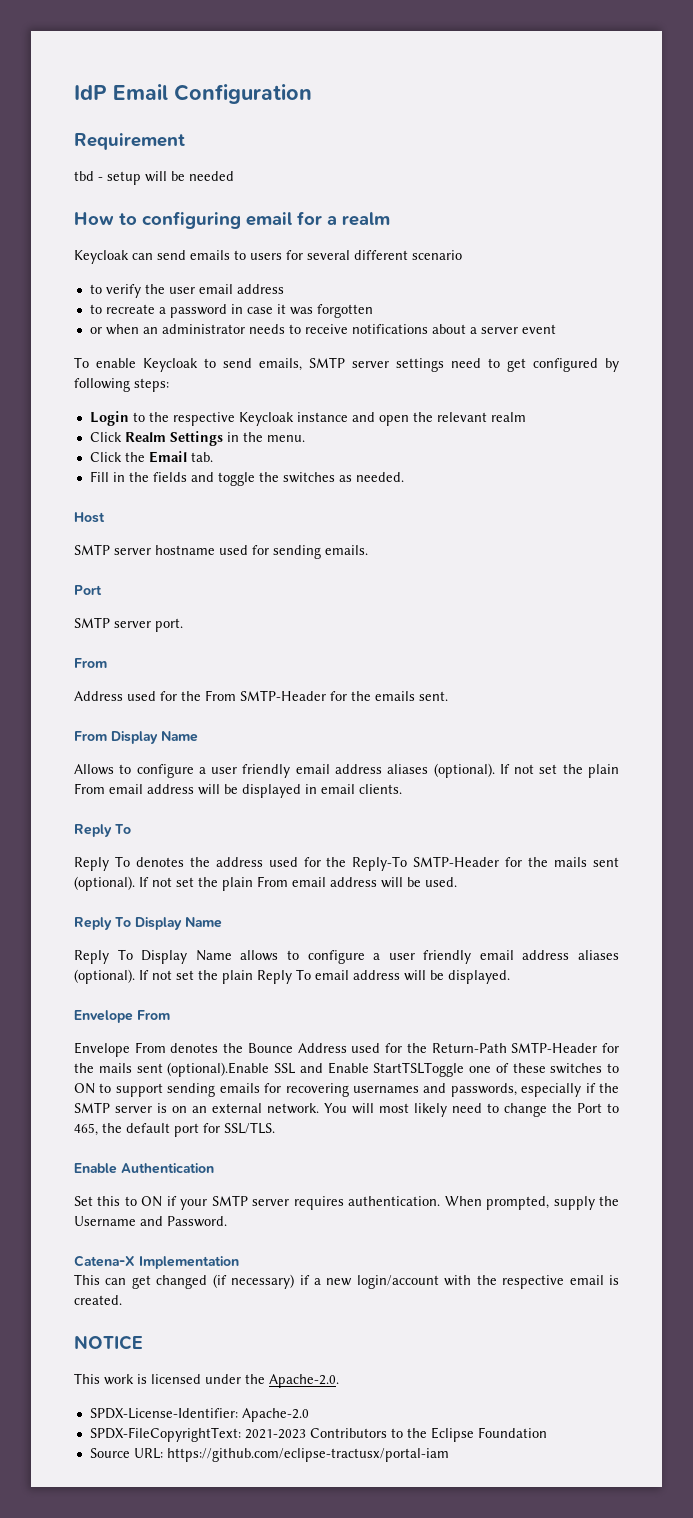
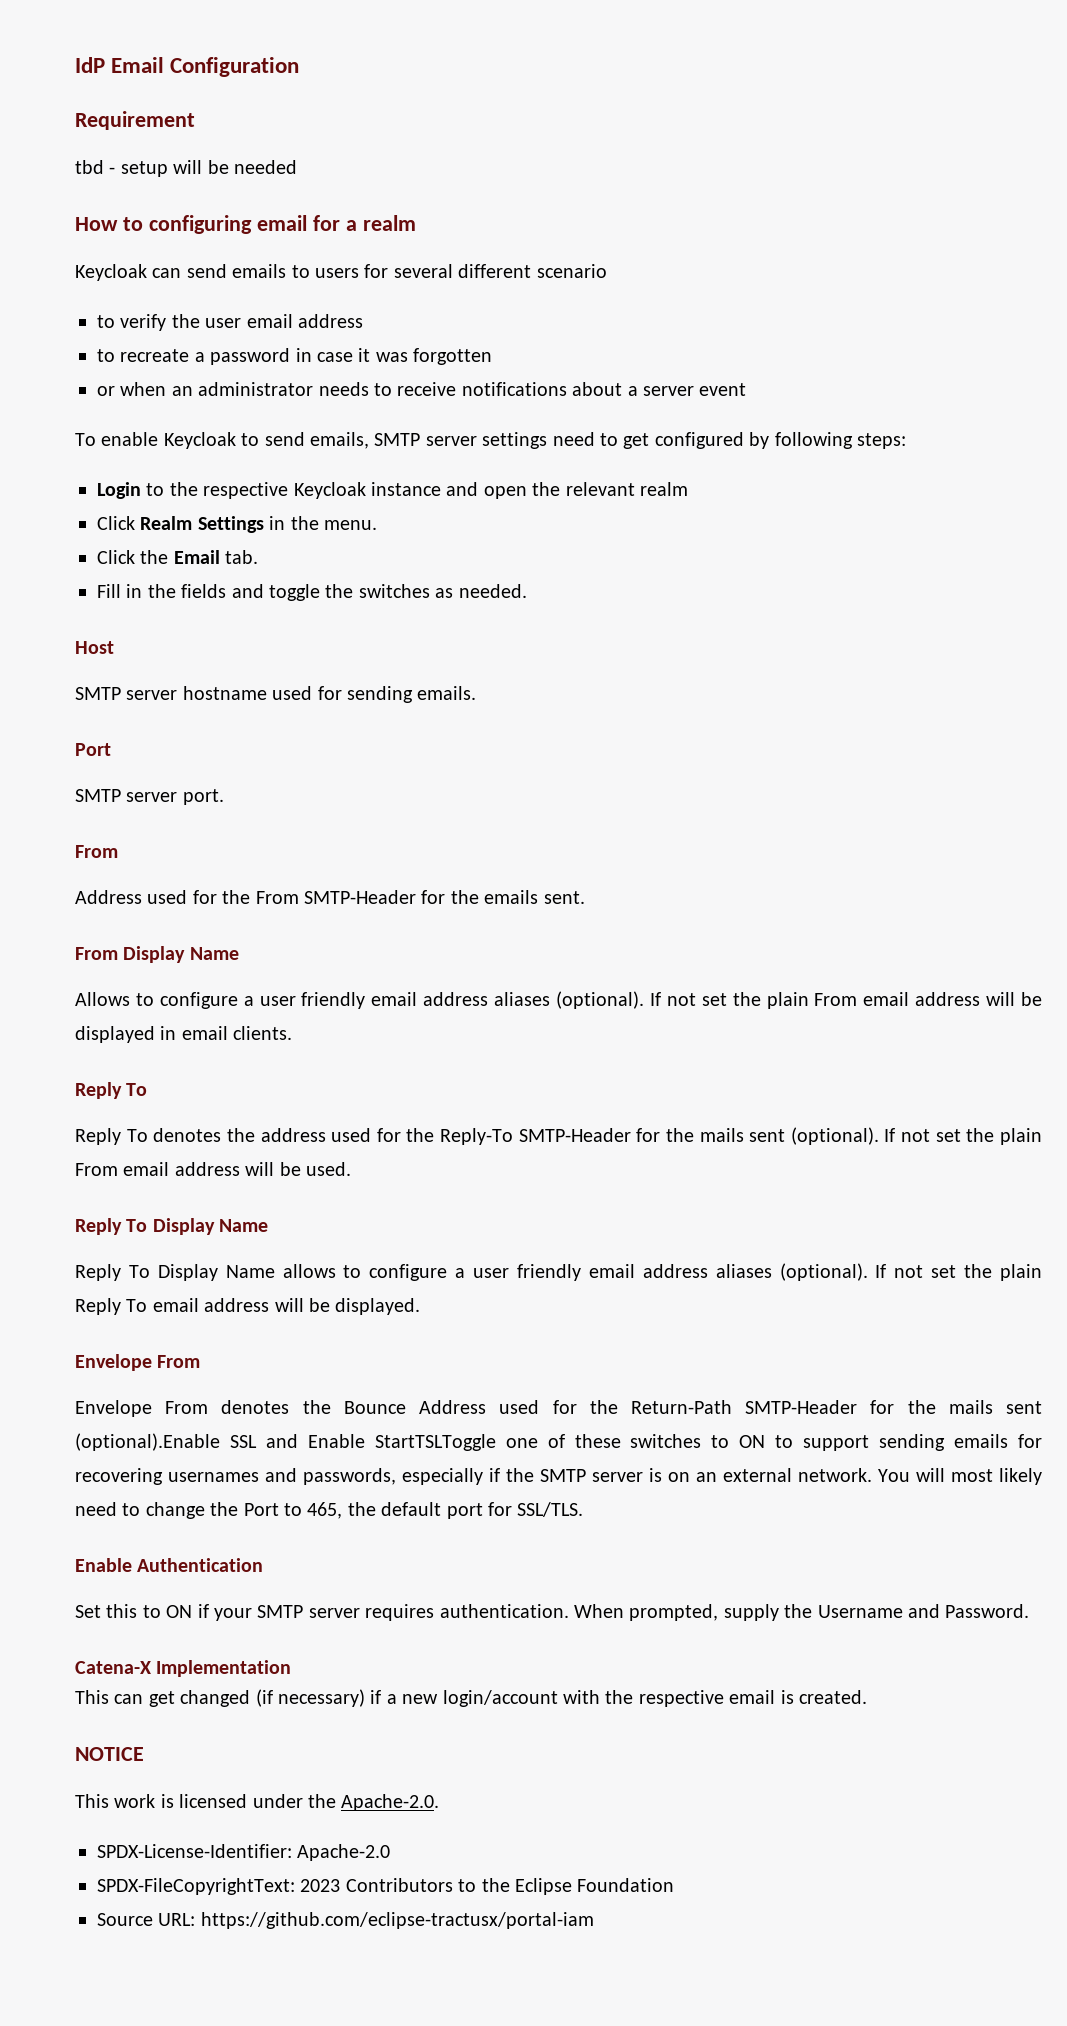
[244,1429,306,1439] 2021-2023 -> [300,1879,341,1892] 2023

